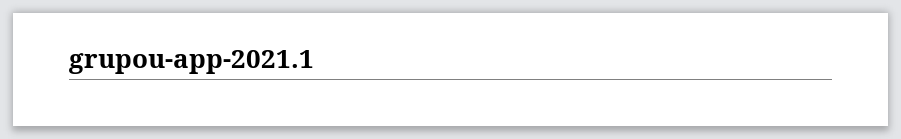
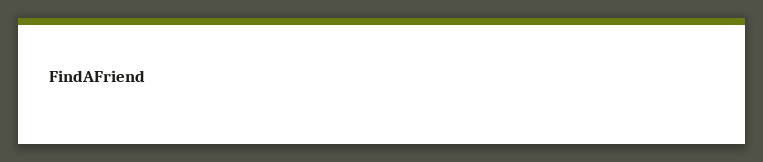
[69,50,314,74] grupou-app-2021.1 -> [49,70,145,82] FindAFriend

